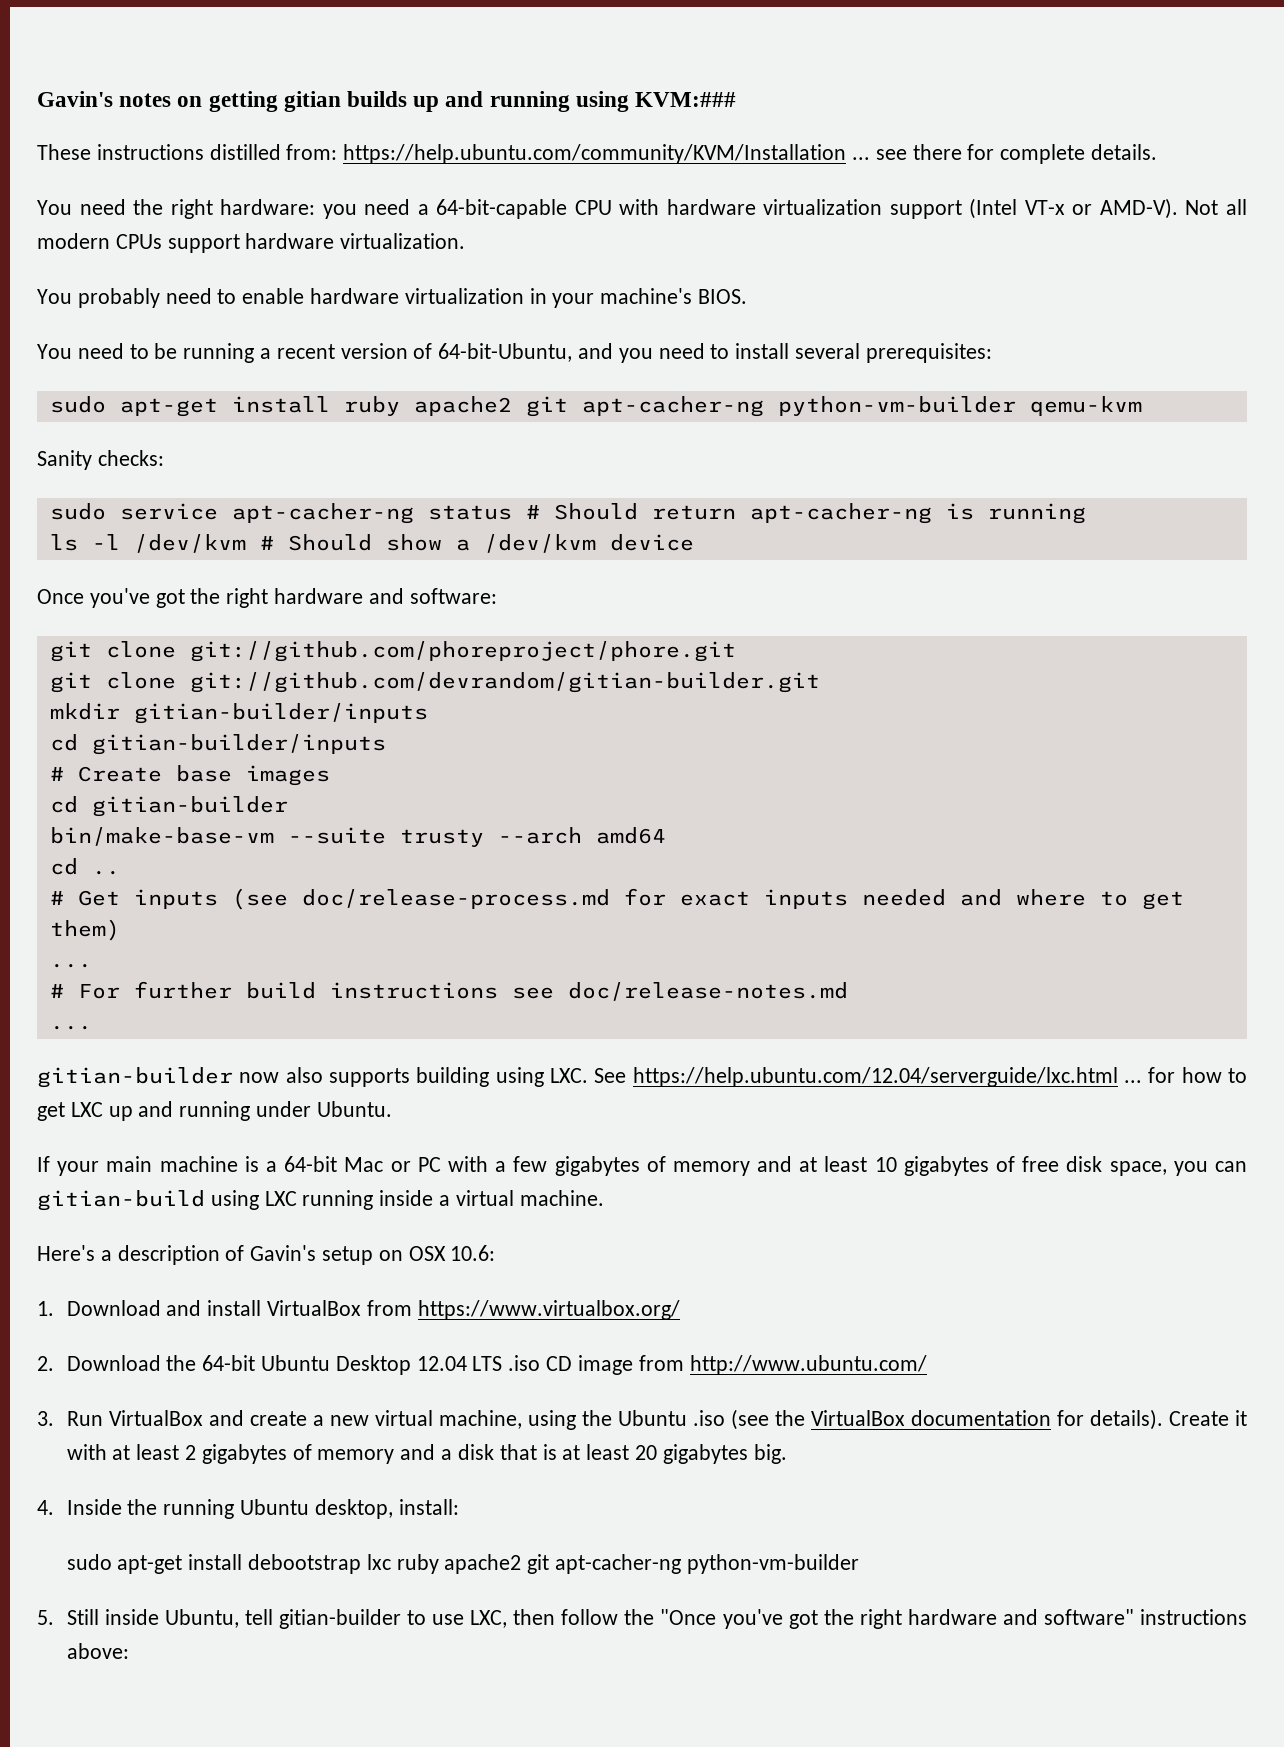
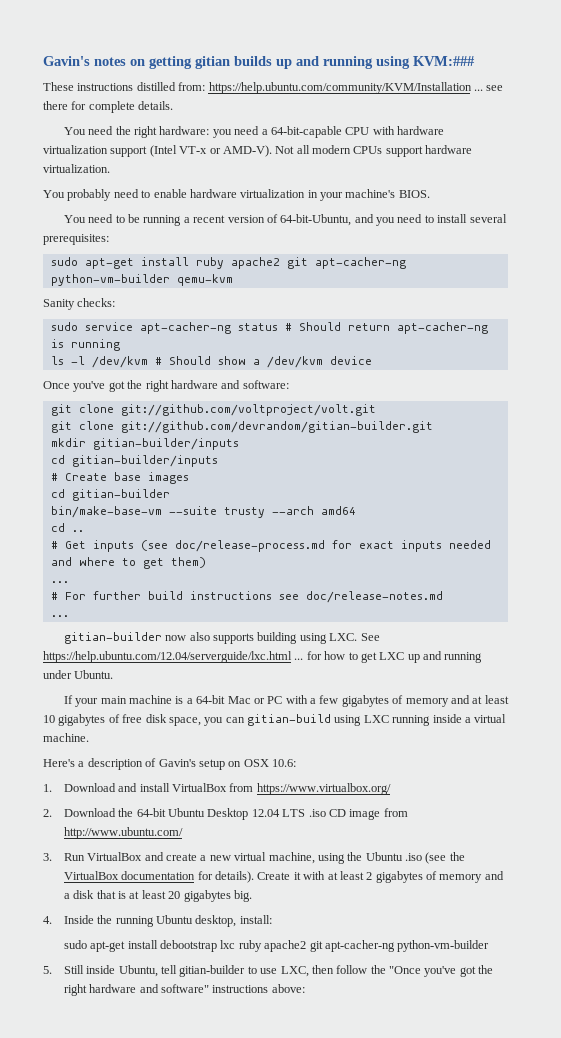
[189,641,736,662] git://github.com/phoreproject/phore.git -> [120,404,376,416] git://github.com/voltproject/volt.git

